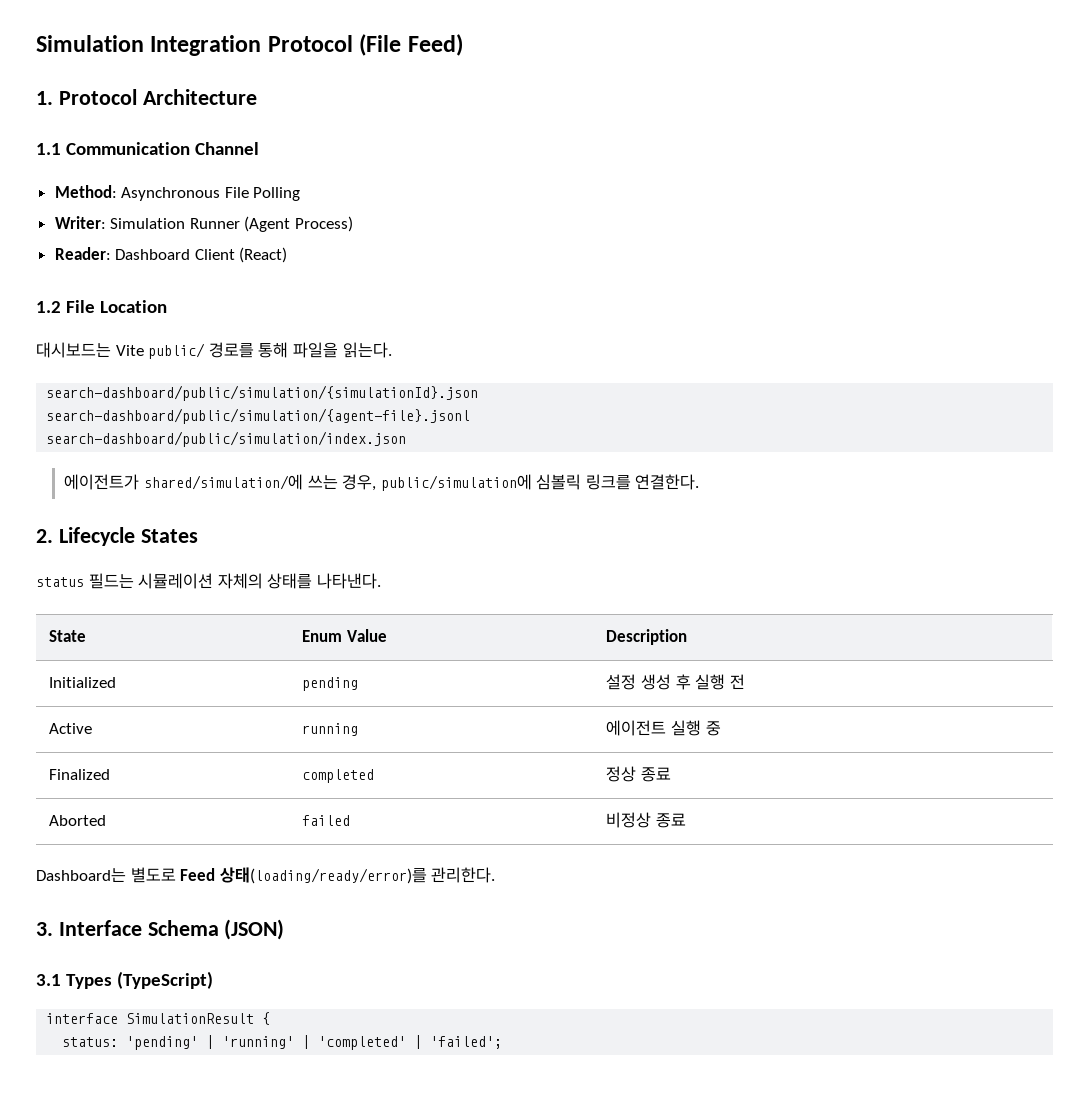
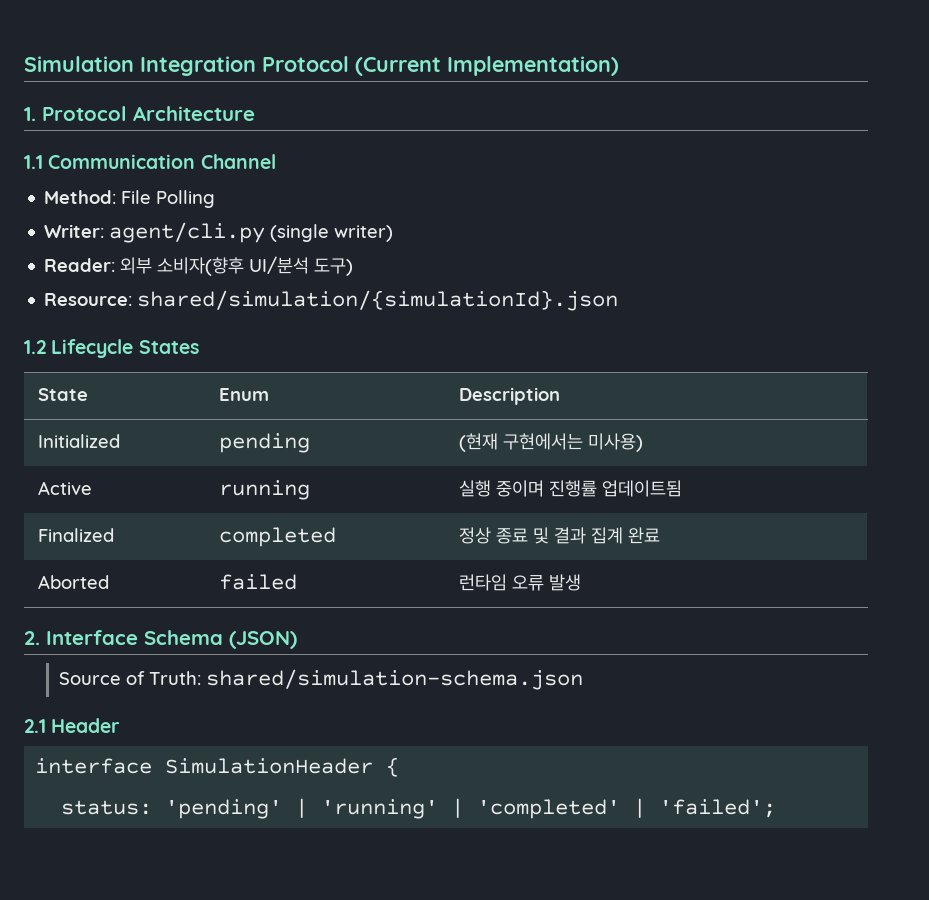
[359,34,463,56] (File Feed) -> [355,56,619,76] (Current Implementation)
[121,187,221,201] Asynchronous -> (117, 197) none
[110,216,354,232] [54,247,288,263] [36,300,168,313] [36,342,392,359] [46,385,479,401] [46,408,471,424] [46,431,407,447] [64,474,700,491] [36,527,198,546] [36,573,381,589] Simulation Runner (Agent Process) // Reader: Dashboard Client (React) // 1.2 File Location // 대시보드는 Vite public/ 경로를 통해 파일을 읽는다. // search-dashboard/public/simulation/{simulationId}.json // search-dashboard/public/simulation/{agent-file}.jsonl // search-dashboard/public/simulation/index.json // 에이전트가 shared/simulation/에 쓰는 경우, public/simulation에 심볼릭 링크를 연결한다. // 2. Lifecycle States // status 필드는 시뮬레이션 자체의 상태를 나타낸다. -> [109,222,394,243] [44,256,354,276] [44,290,619,311] [24,339,199,358] agent/cli.py (single writer) // Reader: 외부 소비자(향후 UI/분석 도구) // Resource: shared/simulation/{simulationId}.json // 1.2 Lifecycle States
[347,629,388,642] Value -> (269, 394) none
[606,674,745,690] [49,723,93,734] [302,723,359,736] [606,720,721,736] [49,769,111,780] [302,769,375,783] [606,766,672,782] [49,815,107,826] [302,815,351,826] [606,812,687,828] [36,867,496,884] [36,919,285,940] [36,971,214,989] 설정 생성 후 실행 전 // Active | running | 에이전트 실행 중 // Finalized | completed | 정상 종료 // Aborted | failed | 비정상 종료 // Dashboard는 별도로 Feed 상태(loading/ready/error)를 관리한다. // 3. Interface Schema (JSON) // 3.1 Types (TypeScript) -> [458,433,643,452] [37,481,92,495] [218,480,310,500] [458,480,682,497] [37,528,114,542] [218,527,336,547] [458,527,660,544] [37,575,109,589] [218,574,297,590] [458,574,581,591] [24,630,297,649] [58,669,583,690] [24,718,121,733] (현재 구현에서는 미사용) // Active | running | 실행 중이며 진행률 업데이트됨 // Finalized | completed | 정상 종료 및 결과 집계 완료 // Aborted | failed | 런타임 오류 발생 // 2. Interface Schema (JSON) // Source of Truth: shared/simulation-schema.json // 2.1 Header
[126,1013,255,1024] SimulationResult -> [165,758,374,774] SimulationHeader

